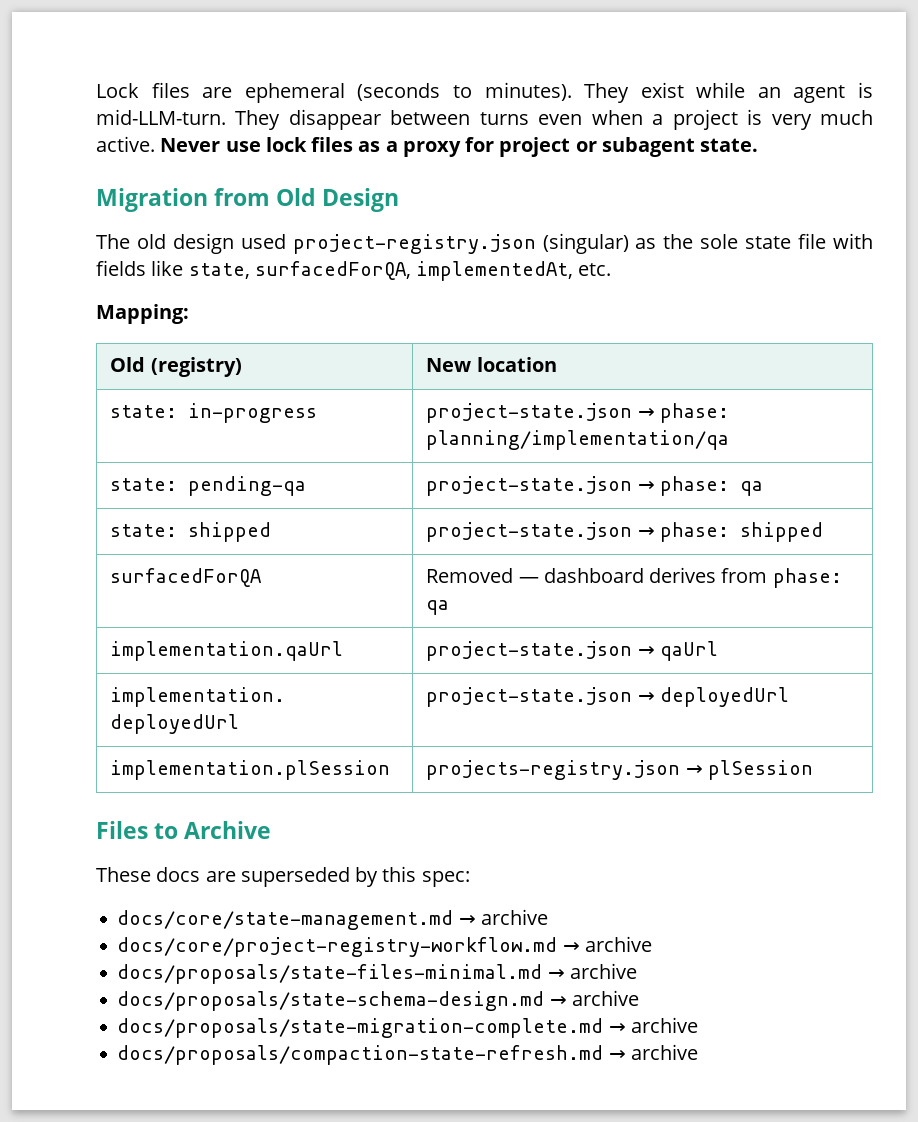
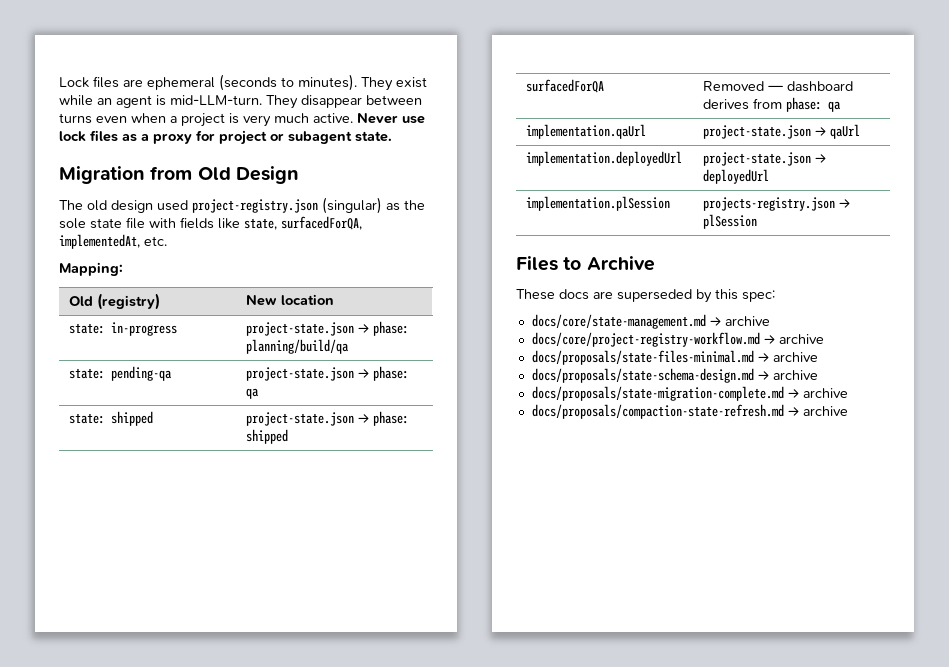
[426,430,730,450] planning/implementation/qa -> [246,339,350,354] planning/build/qa

